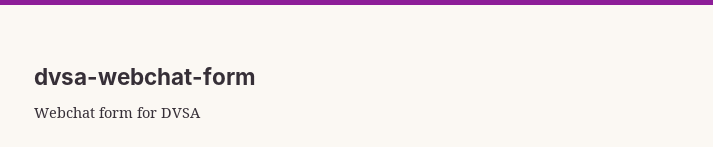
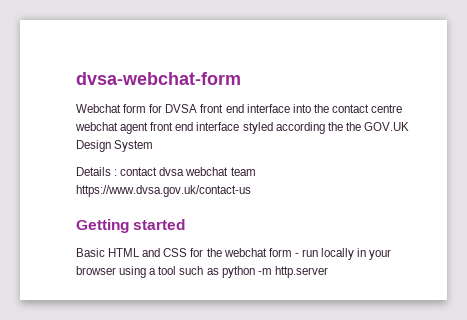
(201, 113) none -> [200,104,403,113] [75,122,409,134] [76,140,154,152] [76,167,256,176] [76,185,251,197] [76,219,186,233] [76,248,392,260] [76,266,328,278] front end interface into the contact centre webchat agent front end interface styled according the the GOV.UK Design System // Details : contact dvsa webchat team https://www.dvsa.gov.uk/contact-us // Getting started // Basic HTML and CSS for the webchat form - run locally in your browser using a tool such as python -m http.server

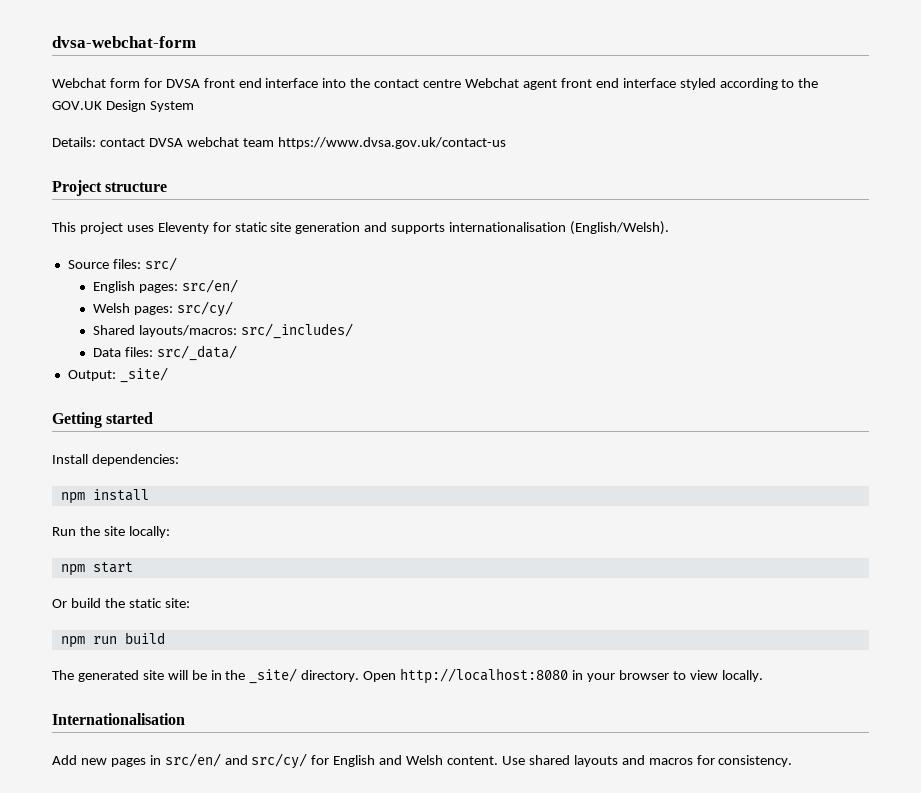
[75,122,118,131] webchat -> [465,78,520,88] Webchat
[327,122,343,131] the -> [781,79,795,88] to
[76,167,185,176] Details : contact dvsa -> [52,137,183,147] Details: contact DVSA
[76,219,186,233] [76,248,392,260] [76,266,328,278] Getting started // Basic HTML and CSS for the webchat form - run locally in your browser using a tool such as python -m http.server -> [52,180,168,196] [52,221,670,235] [67,257,177,271] [92,279,238,293] [92,301,233,317] [92,323,353,339] [92,345,237,361] [67,367,168,383] [52,412,154,428] [52,454,179,466] [60,489,149,504] [52,526,170,538] [60,562,133,576] [52,598,190,608] [60,632,165,648] [52,668,763,684] [52,713,185,725] [52,753,793,769] Project structure // This project uses Eleventy for static site generation and supports internationalisation (English/Welsh). // Source files: src/ // English pages: src/en/ // Welsh pages: src/cy/ // Shared layouts/macros: src/_includes/ // Data files: src/_data/ // Output: _site/ // Getting started // Install dependencies: // npm install // Run the site locally: // npm start // Or build the static site: // npm run build // The generated site will be in the _site/ directory. Open http://localhost:8080 in your browser to view locally. // Internationalisation // Add new pages in src/en/ and src/cy/ for English and Welsh content. Use shared layouts and macros for consistency.

